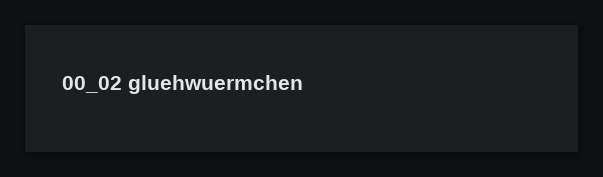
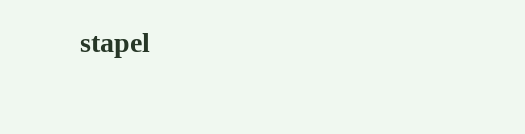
[62,75,303,94] 00_02 gluehwuermchen -> [80,33,150,58] stapel

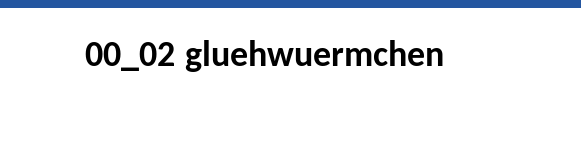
[80,33,150,58] stapel -> [85,40,444,72] 00_02 gluehwuermchen

